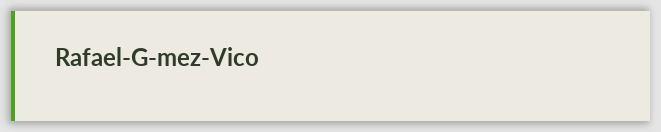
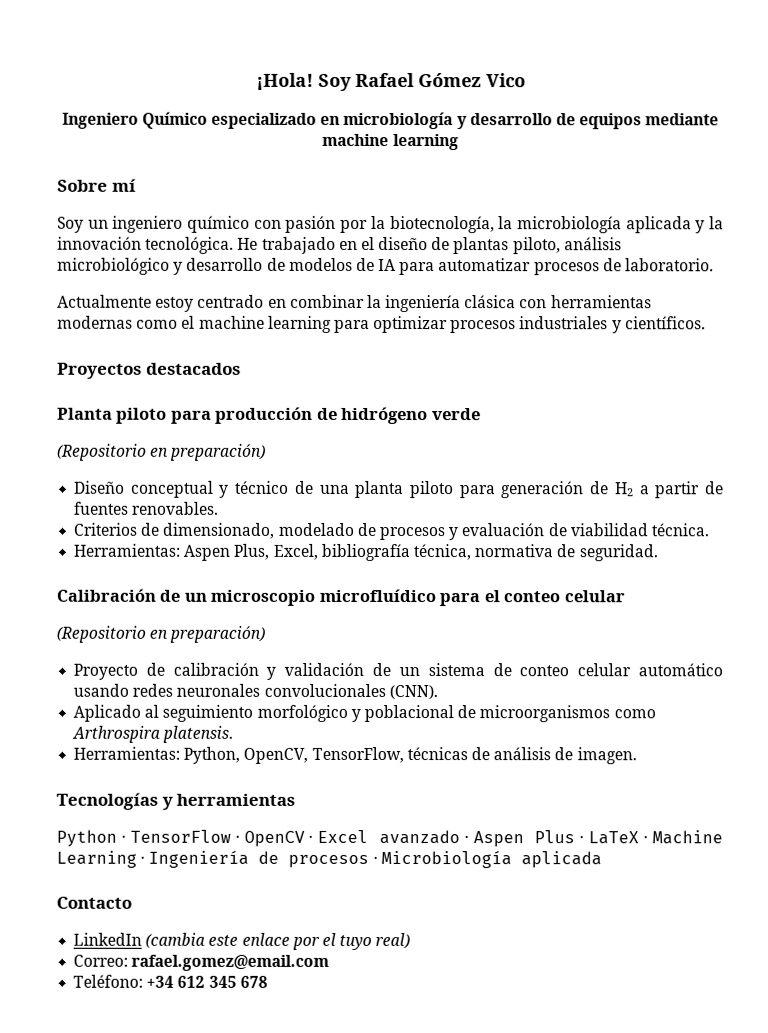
[55,47,259,66] Rafael-G-mez-Vico -> [255,72,526,91] [61,111,720,130] [322,133,459,151] [57,178,136,192] [57,215,725,234] [57,236,622,255] [57,257,715,276] [57,294,652,313] [57,315,706,334] [57,362,241,379] [57,406,481,425] [57,443,267,461] [74,480,725,499] [74,501,220,515] [73,522,709,541] [73,543,658,562] [56,588,625,607] [56,625,266,643] [73,662,724,680] [73,683,438,700] [73,704,656,723] [72,725,234,743] [73,746,637,765] [56,792,296,810] [56,829,723,848] [56,849,602,869] [56,896,132,909] [73,932,411,950] [73,954,330,971] [73,974,268,988] ¡Hola! Soy Rafael Gómez Vico // Ingeniero Químico especializado en microbiología y desarrollo de equipos mediante machine learning // Sobre mí // Soy un ingeniero químico con pasión por la biotecnología, la microbiología aplicada y la innovación tecnológica. He trabajado en el diseño de plantas piloto, análisis microbiológico y desarrollo de modelos de IA para automatizar procesos de laboratorio. // Actualmente estoy centrado en combinar la ingeniería clásica con herramientas modernas como el machine learning para optimizar procesos industriales y científicos. // Proyectos destacados // Planta piloto para producción de hidrógeno verde // (Repositorio en preparación) // Diseño conceptual y técnico de una planta piloto para generación de H2 a partir de fuentes renovables. // Criterios de dimensionado, modelado de procesos y evaluación de viabilidad técnica. // Herramientas: Aspen Plus, Excel, bibliografía técnica, normativa de seguridad. // Calibración de un microscopio microfluídico para el conteo celular // (Repositorio en preparación) // Proyecto de calibración y validación de un sistema de conteo celular automático usando redes neuronales convolucionales (CNN). // Aplicado al seguimiento morfológico y poblacional de microorganismos como Arthrospira platensis. // Herramientas: Python, OpenCV, TensorFlow, técnicas de análisis de imagen. // Tecnologías y herramientas // Python · TensorFlow · OpenCV · Excel avanzado · Aspen Plus · LaTeX · Machine Learning · Ingeniería de procesos · Microbiología aplicada // Contacto // LinkedIn (cambia este enlace por el tuyo real) // Correo: rafael.gomez@email.com // Teléfono: +34 612 345 678

